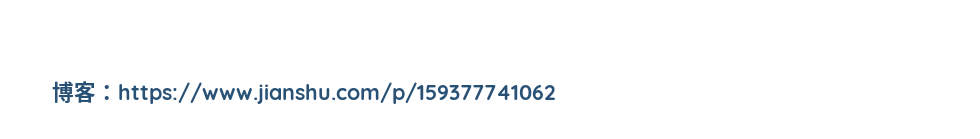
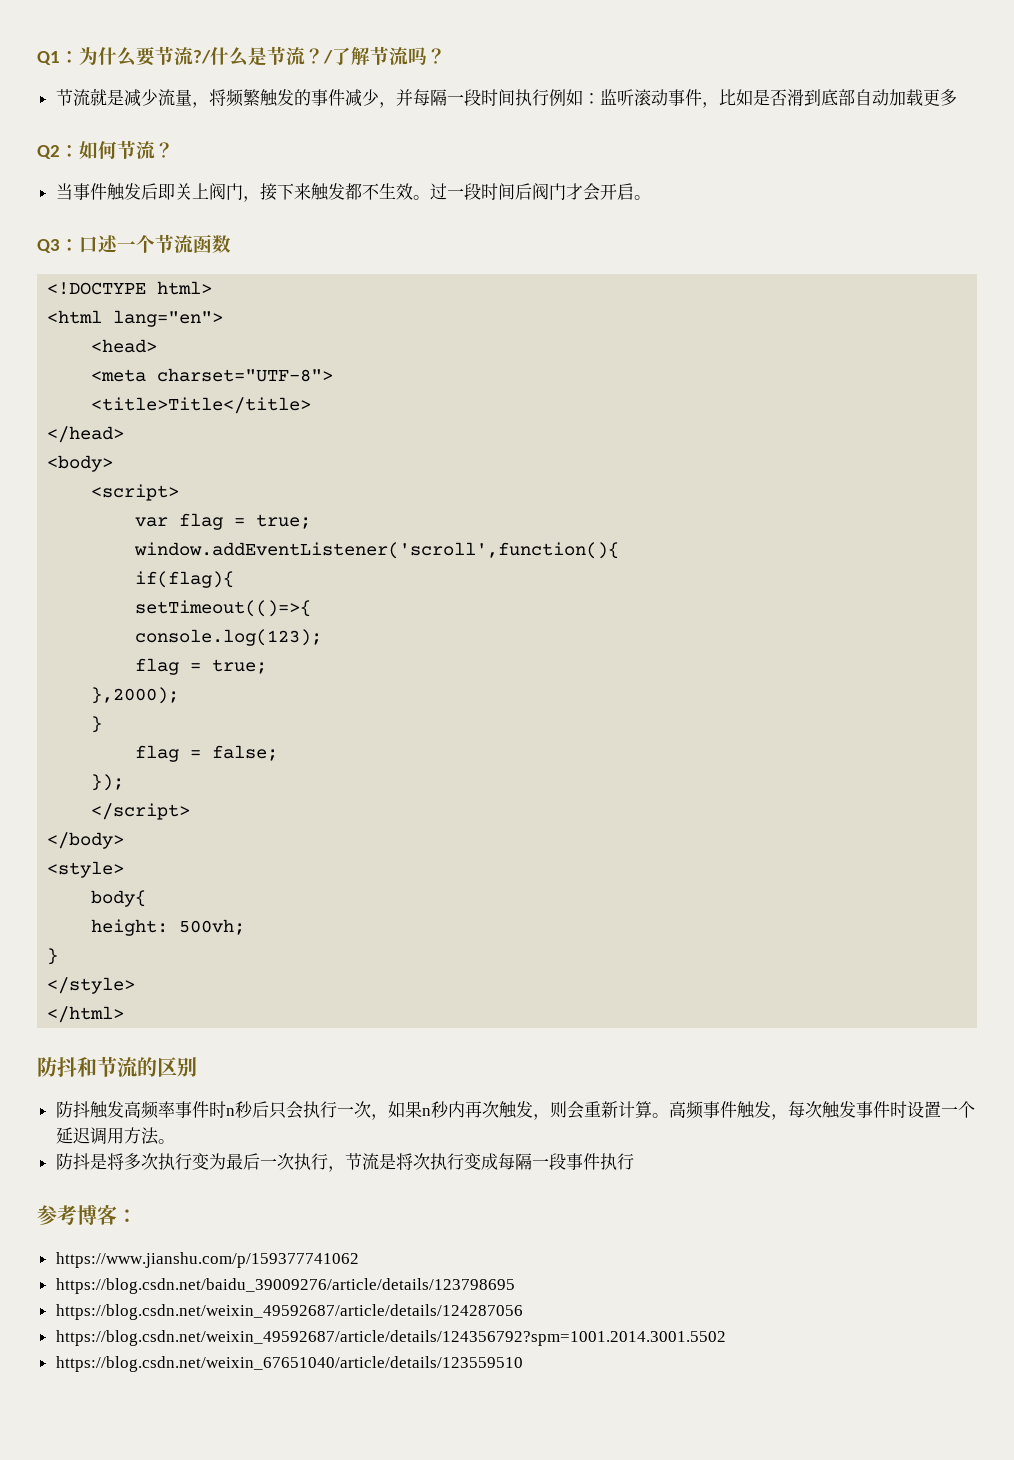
(52, 92) none -> [37,46,446,66] [55,88,957,108] [37,140,174,159] [55,183,651,202] [37,234,231,253] [47,281,213,295] [47,310,224,327] [91,339,158,353] [91,368,334,382] [91,397,312,414] [47,426,125,443] [47,455,114,472] [91,484,180,501] [135,513,312,530] [134,542,620,559] [135,571,235,588] [135,600,312,617] [135,629,323,646] [135,658,268,675] [91,687,180,704] [91,716,103,733] [135,745,279,762] [91,774,125,791] [91,803,191,820] [47,832,125,849] [47,861,125,878] [91,890,147,907] [91,919,246,936] [47,948,59,965] [47,977,136,994] [47,1006,125,1023] [37,1056,197,1077] [55,1101,975,1120] [55,1127,175,1145] [55,1153,634,1172] [37,1205,77,1225] Q1：为什么要节流?/什么是节流？/了解节流吗？ // 节流就是减少流量，将频繁触发的事件减少，并每隔一段时间执行例如：监听滚动事件，比如是否滑到底部自动加载更多 // Q2：如何节流？ // 当事件触发后即关上阀门，接下来触发都不生效。过一段时间后阀门才会开启。 // Q3：口述一个节流函数 // <!DOCTYPE html> // <html lang="en"> // <head> // <meta charset="UTF-8"> // <title>Title</title> // </head> // <body> // <script> // var flag = true; // window.addEventListener('scroll',function(){ // if(flag){ // setTimeout(()=>{ // console.log(123); // flag = true; // },2000); // } // flag = false; // }); // </script> // </body> // <style> // body{ // height: 500vh; // } // </style> // </html> // 防抖和节流的区别 // 防抖触发高频率事件时n秒后只会执行一次，如果n秒内再次触发，则会重新计算。高频事件触发，每次触发事件时设置一个延迟调用方法。 // 防抖是将多次执行变为最后一次执行，节流是将次执行变成每隔一段事件执行 // 参考
(118, 92) none -> (137, 1216) //
(556, 93) none -> [55,1278,515,1294] [55,1304,523,1320] [55,1330,726,1346] [55,1356,523,1372] // https://blog.csdn.net/baidu_39009276/article/details/123798695 // https://blog.csdn.net/weixin_49592687/article/details/124287056 // https://blog.csdn.net/weixin_49592687/article/details/124356792?spm=1001.2014.3001.5502 // https://blog.csdn.net/weixin_67651040/article/details/123559510

